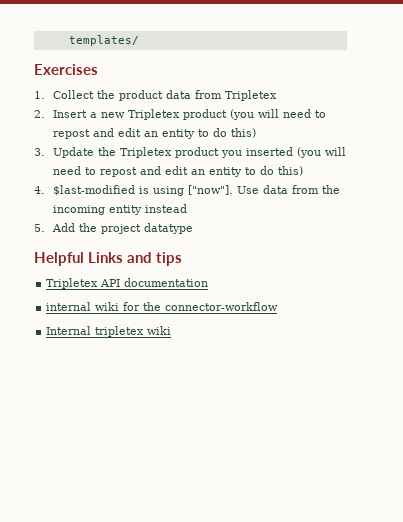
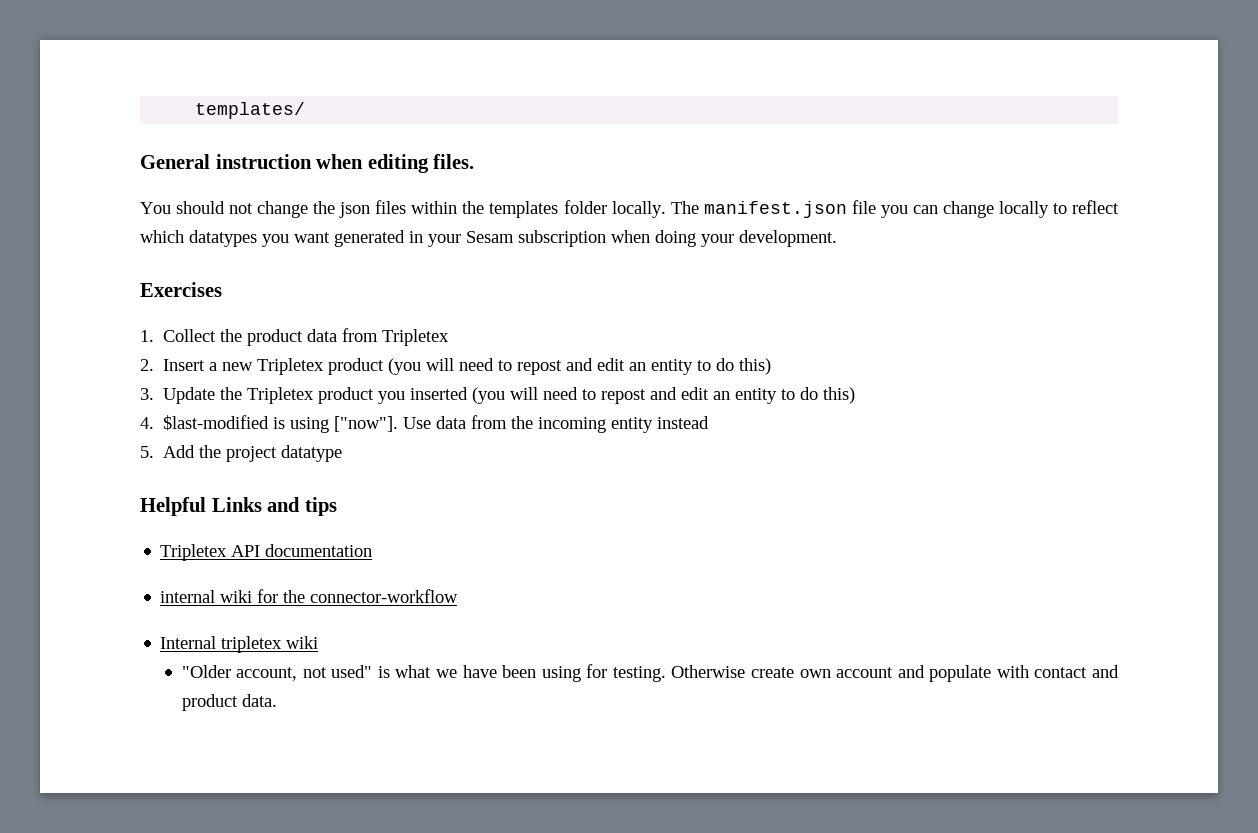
(139, 40) none -> [140,154,475,173] [140,200,1119,218] [140,230,837,247] // General instruction when editing files. // You should not change the json files within the templates folder locally. The manifest.json file you can change locally to reflect which datatypes you want generated in your Sesam subscription when doing your development.
(172, 330) none -> [181,664,1119,682] [181,694,277,711] // "Older account, not used" is what we have been using for testing. Otherwise create own account and populate with contact and product data.

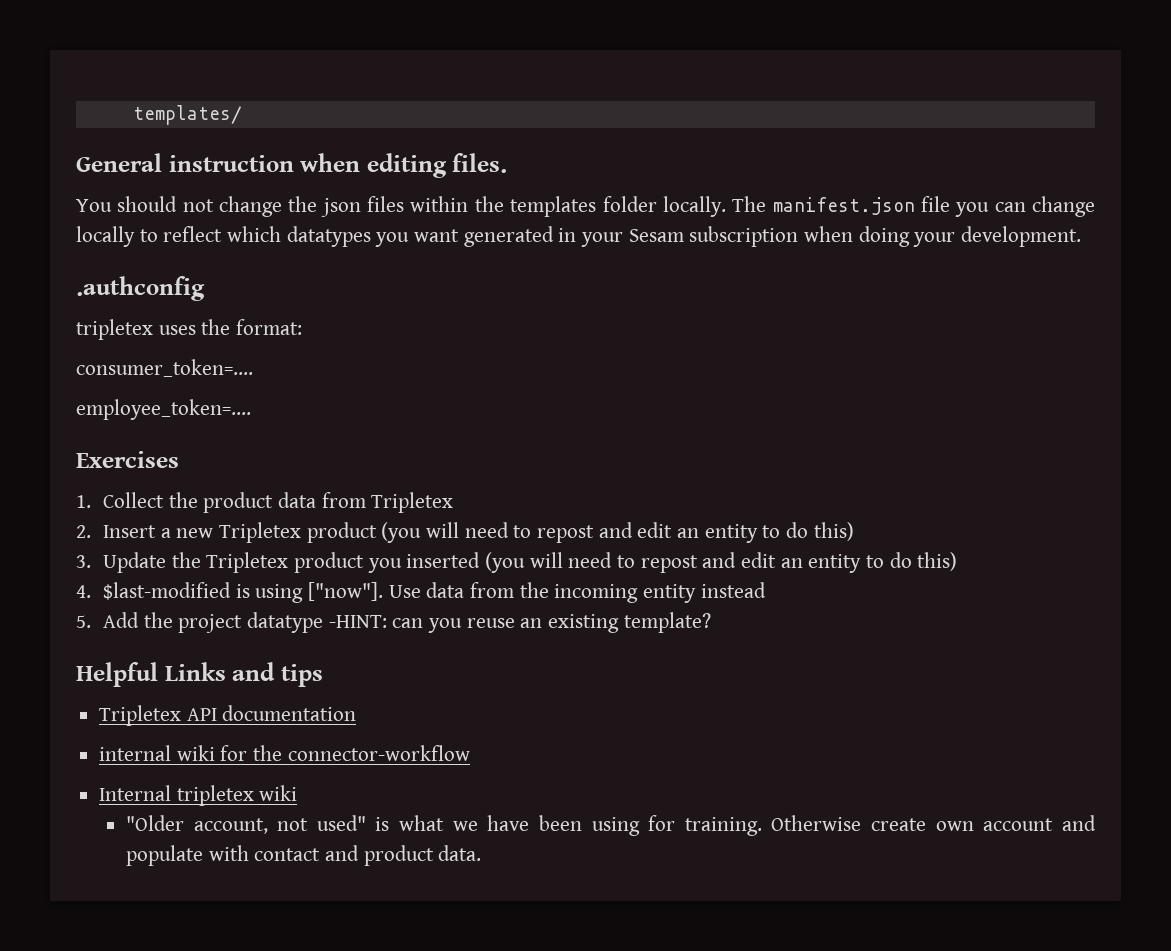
(837, 238) none -> [76,276,205,301] [76,319,303,340] [76,359,253,377] [76,399,251,420] // .authconfig // tripletex uses the format: // consumer_token=.... // employee_token=....
(343, 453) none -> [328,612,711,633] -HINT: can you reuse an existing template?
[612,666,666,682] testing. -> [684,817,762,836] training.

